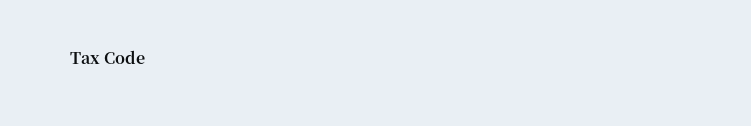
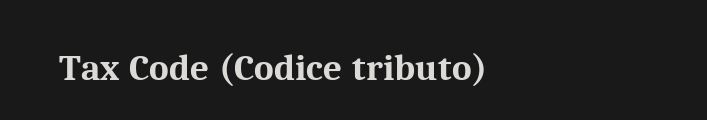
(146, 57) none -> [218,52,487,87] (Codice tributo)

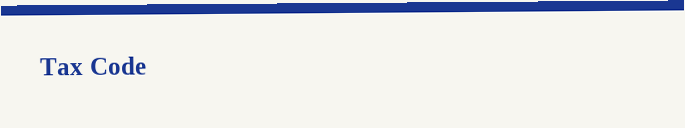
[218,52,487,87] (Codice tributo) -> (147, 65) none

